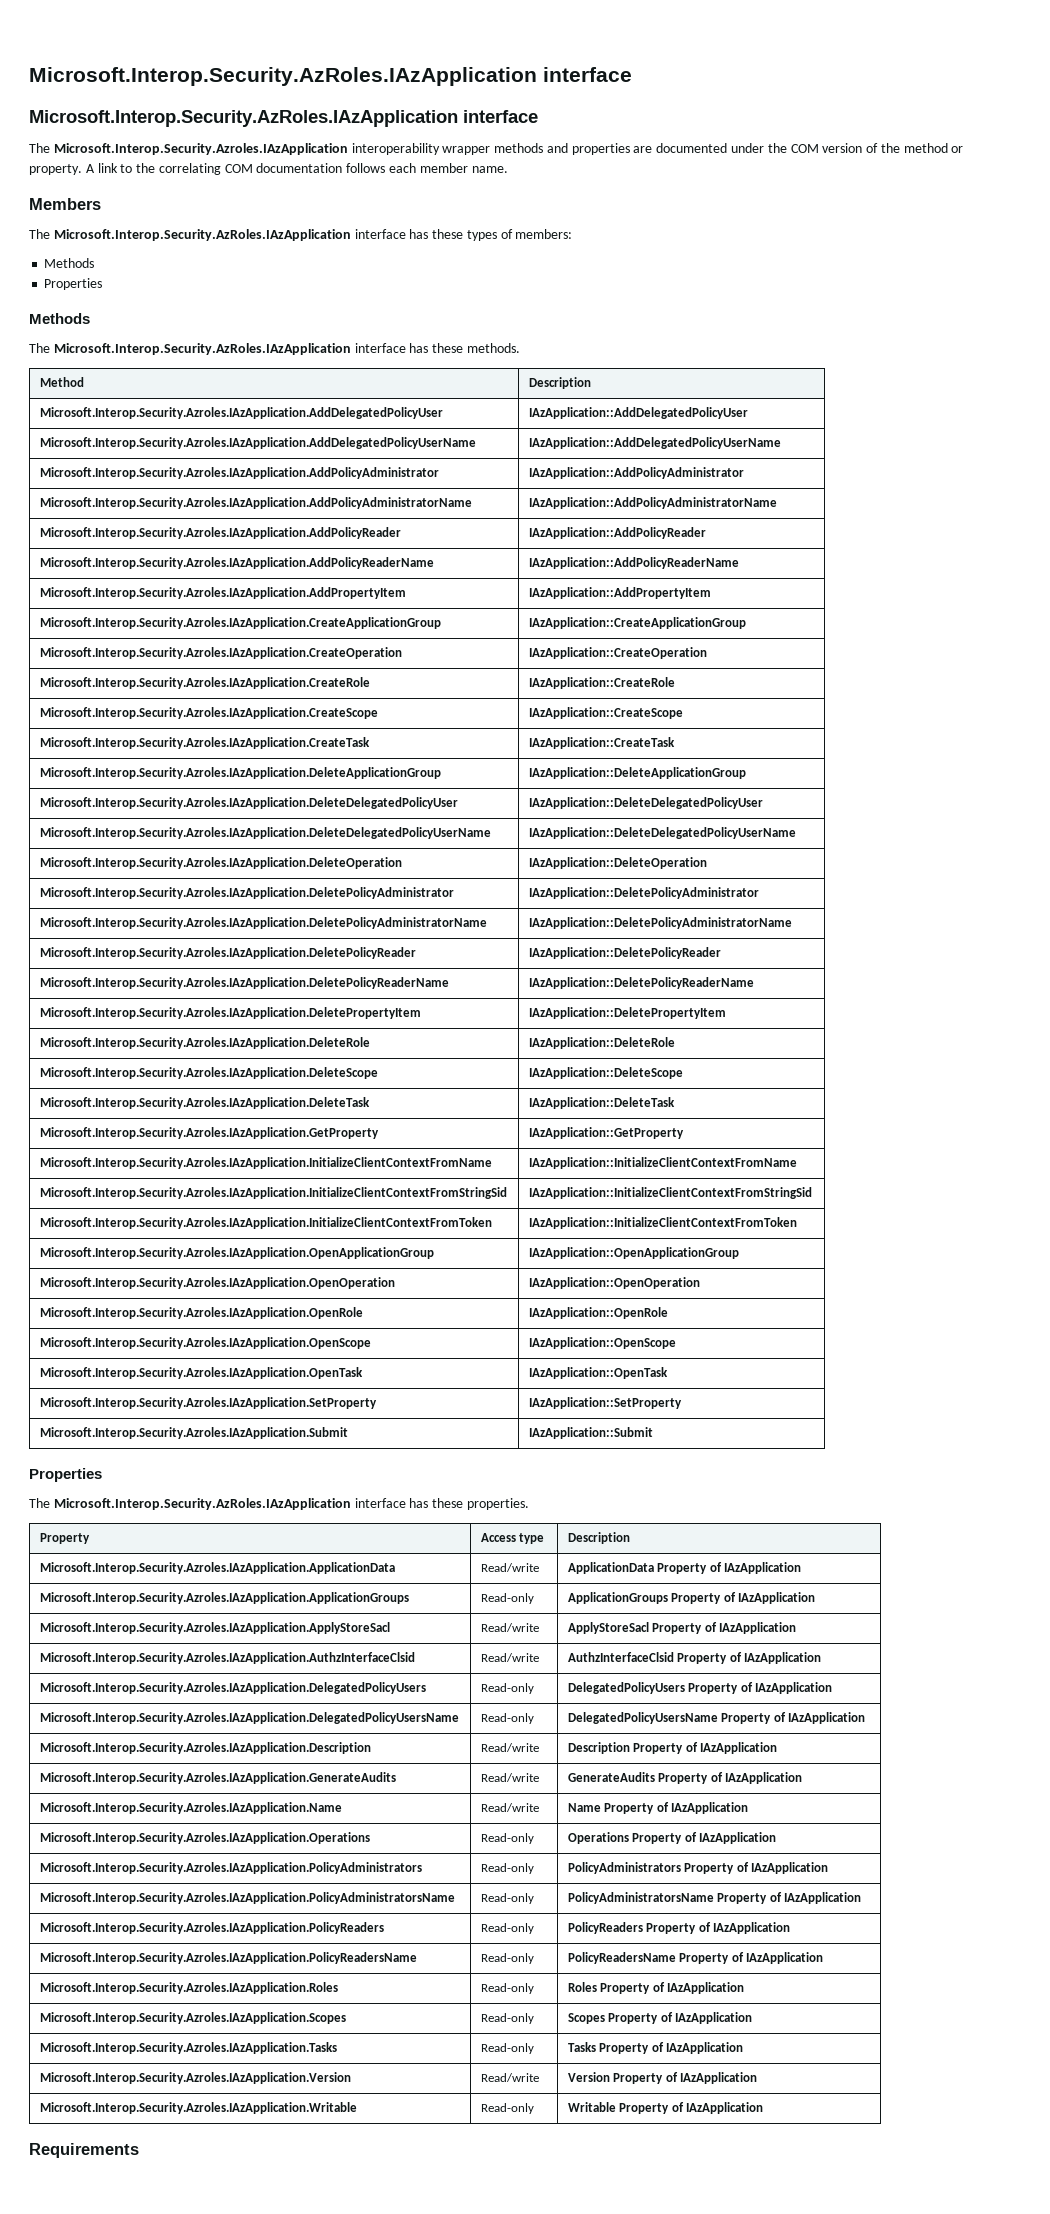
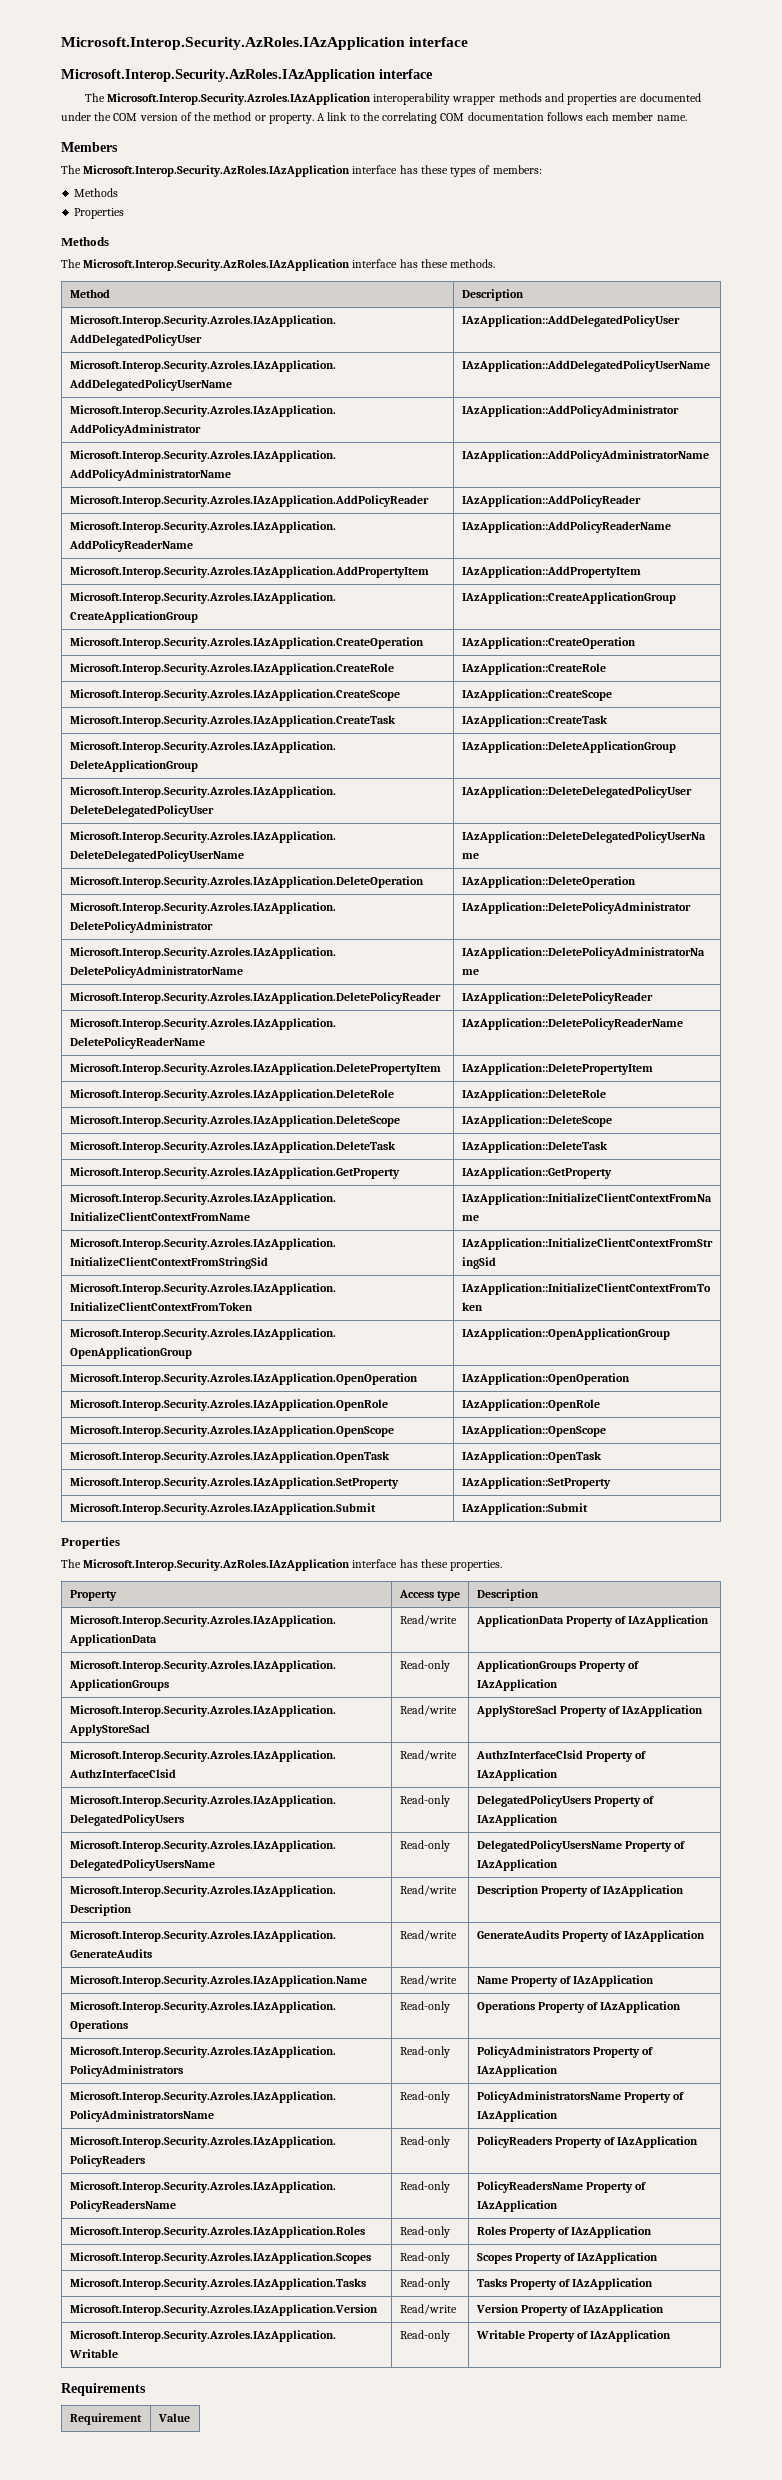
(139, 2150) none -> [69,2413,142,2425] [157,2413,190,2422] // Requirement | Value

